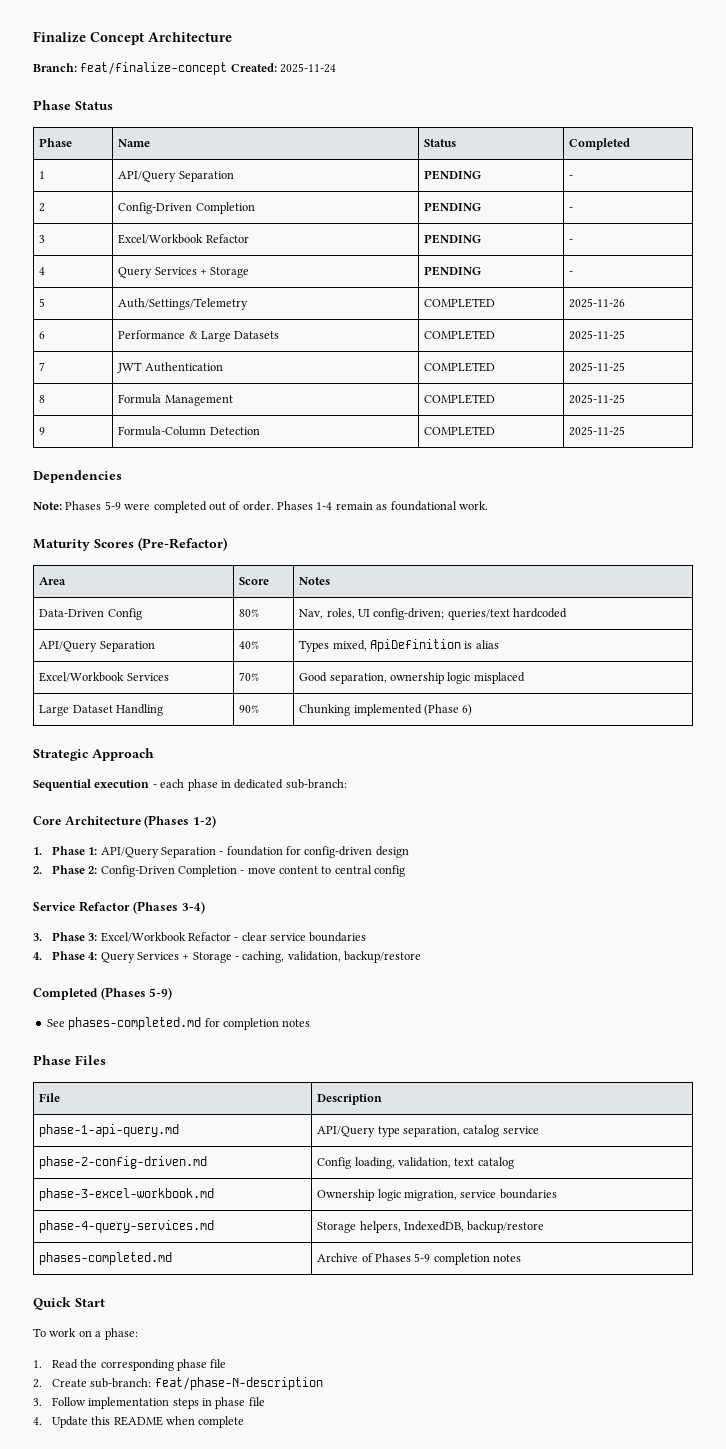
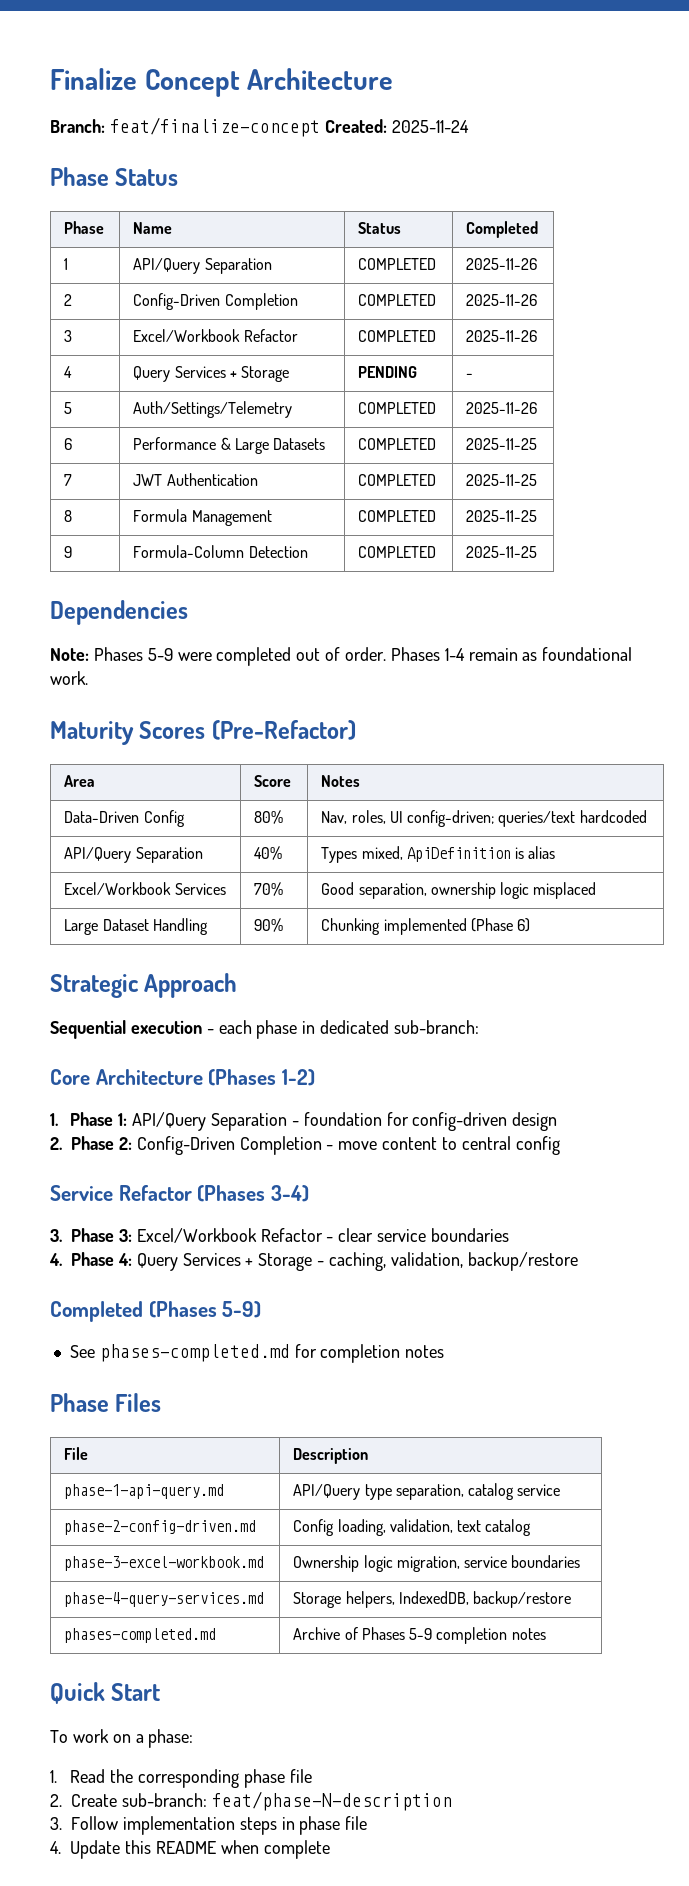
[424,170,482,180] [569,175,574,179] PENDING | - -> [358,258,437,270] [466,258,538,270] COMPLETED | 2025-11-26
[424,202,482,212] [569,207,574,211] PENDING | - -> [358,294,437,306] [466,294,538,306] COMPLETED | 2025-11-26
[424,234,482,244] [569,239,574,243] PENDING | - -> [358,330,437,342] [466,330,538,342] COMPLETED | 2025-11-26

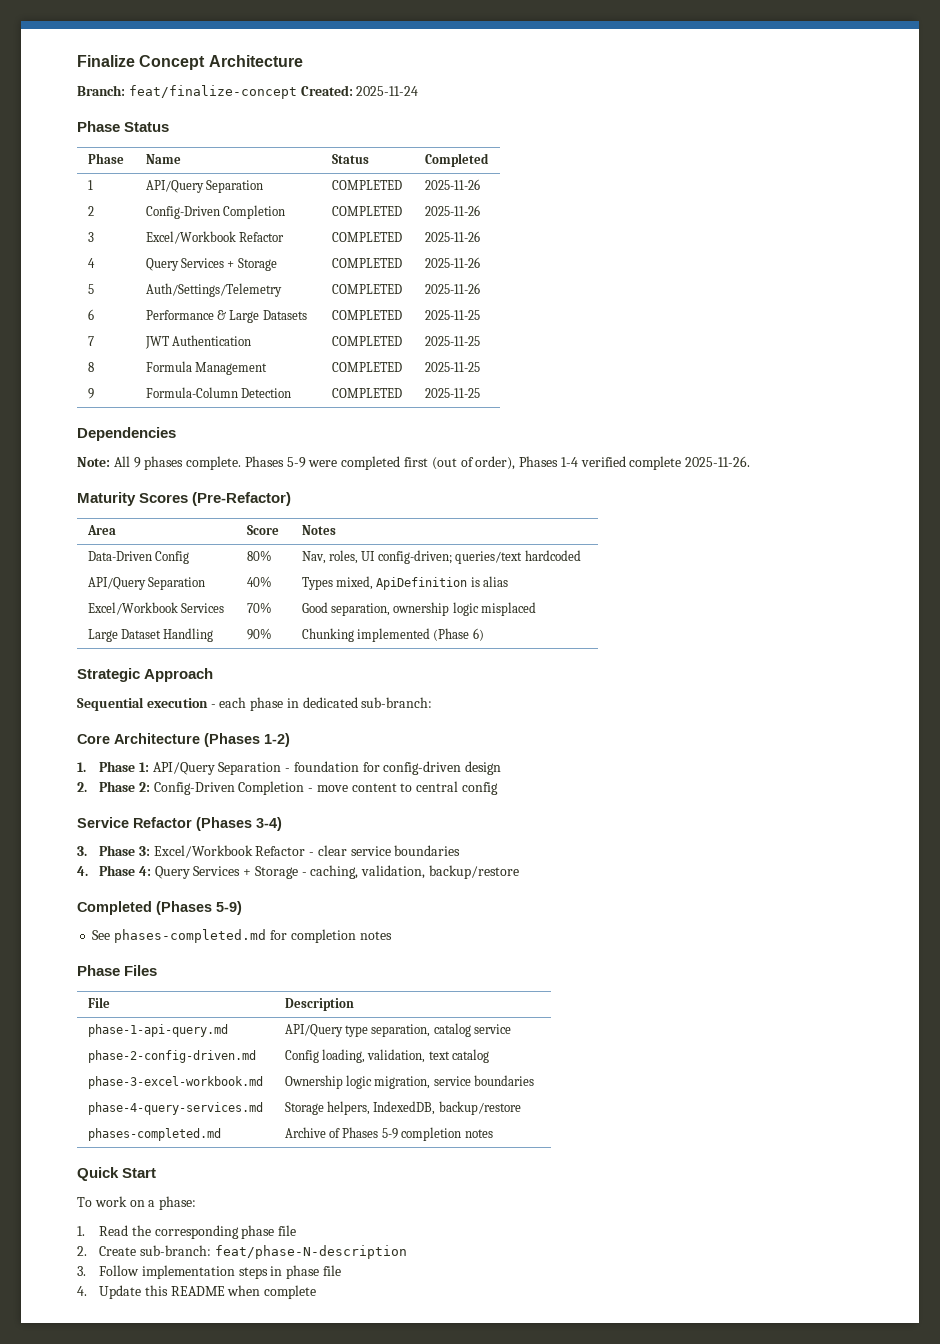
[358,366,418,378] [466,373,474,378] PENDING | - -> [331,258,402,268] [424,257,480,268] COMPLETED | 2025-11-26
[93,647,633,666] [50,671,88,685] Phases 5-9 were completed out of order. Phases 1-4 remain as foundational work. -> [113,456,751,470] All 9 phases complete. Phases 5-9 were completed first (out of order), Phases 1-4 verified complete 2025-11-26.

